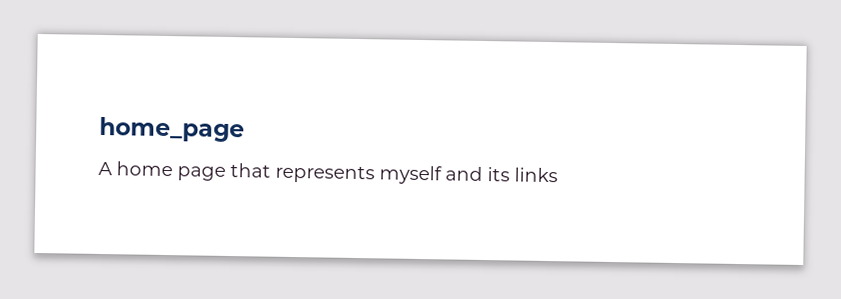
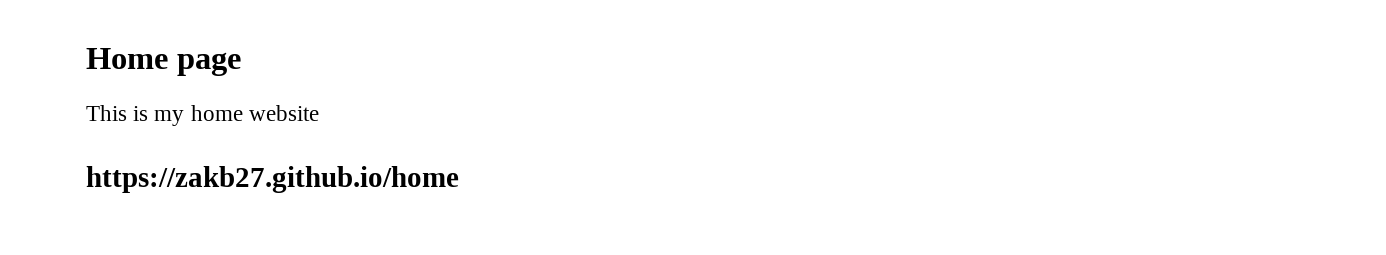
[99,116,245,143] [98,161,558,185] home_page // A home page that represents myself and its links -> [86,48,241,76] [86,105,319,126] [86,166,459,193] Home page // This is my home website // https://zakb27.github.io/home

